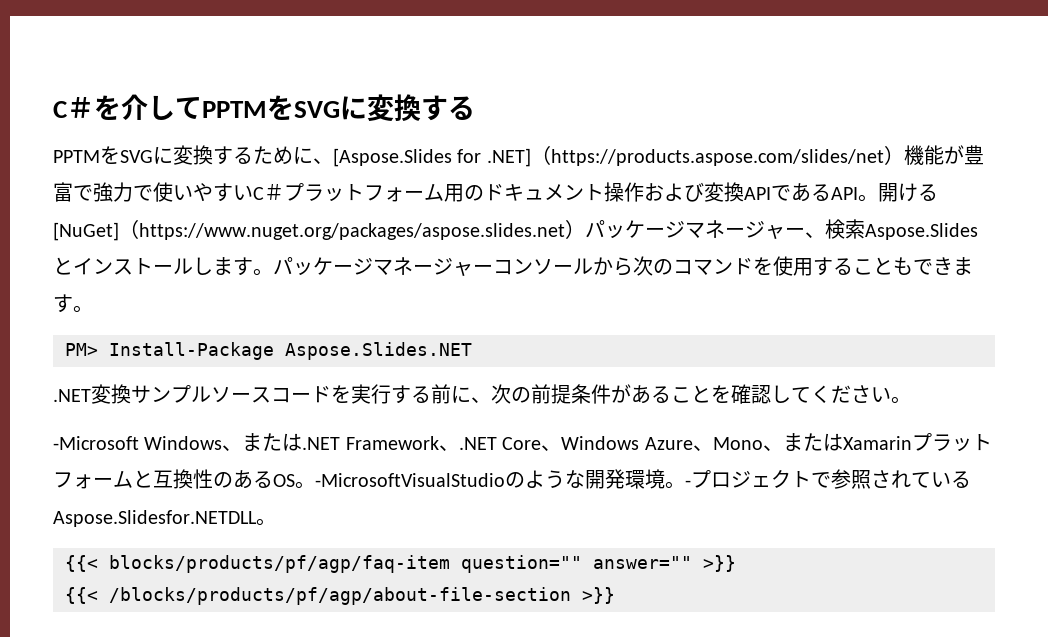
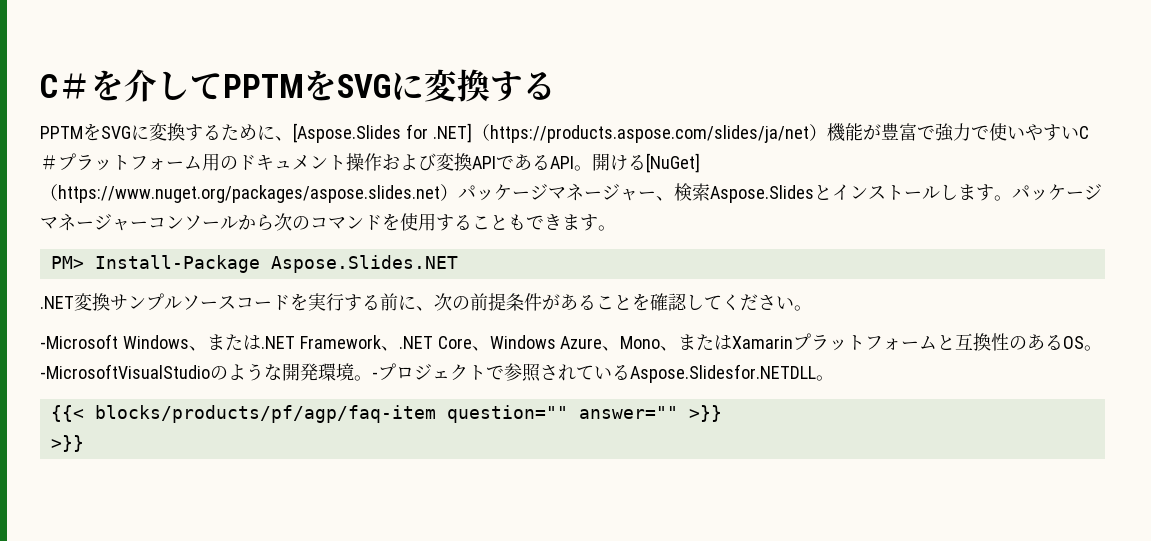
[550,149,884,166] https://products.aspose.com/slides/net -> [489,125,809,143] https://products.aspose.com/slides/ja/net
[65,587,571,605] {{< /blocks/products/pf/agp/about-file-section -> (722, 413) none

